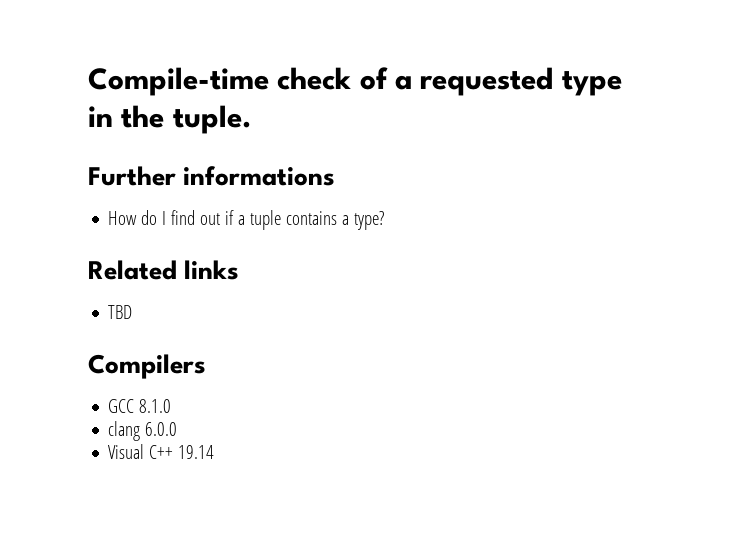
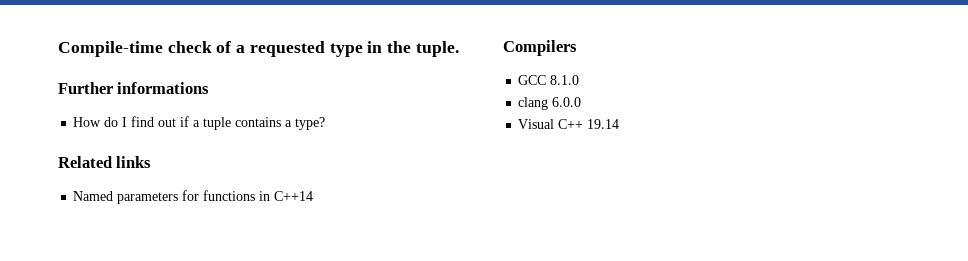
[108,305,133,319] TBD -> [73,190,314,204] Named parameters for functions in C++14

